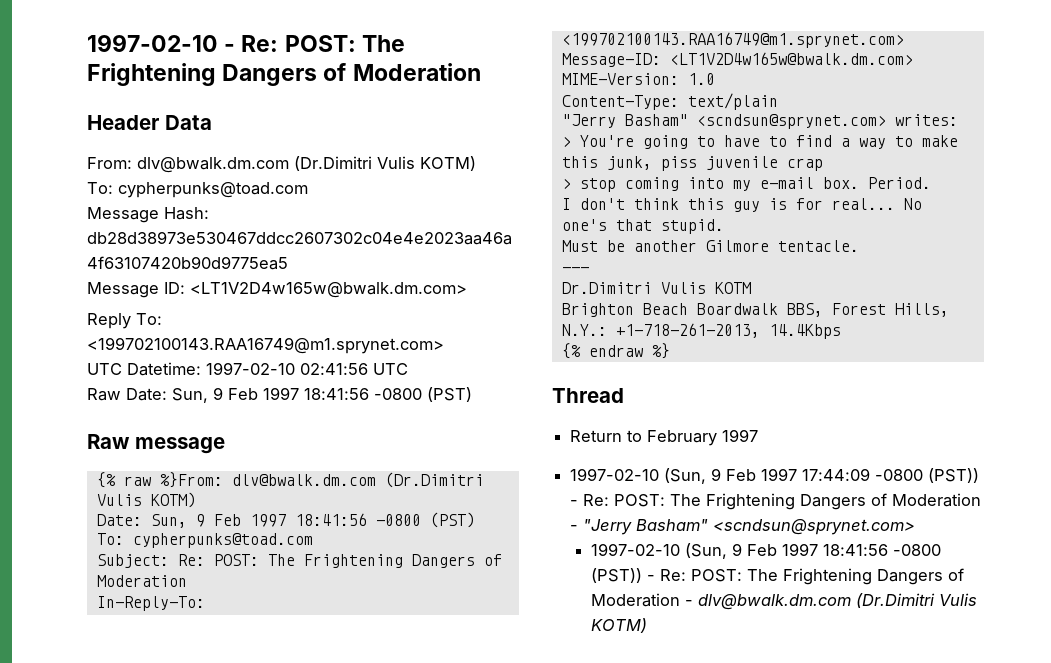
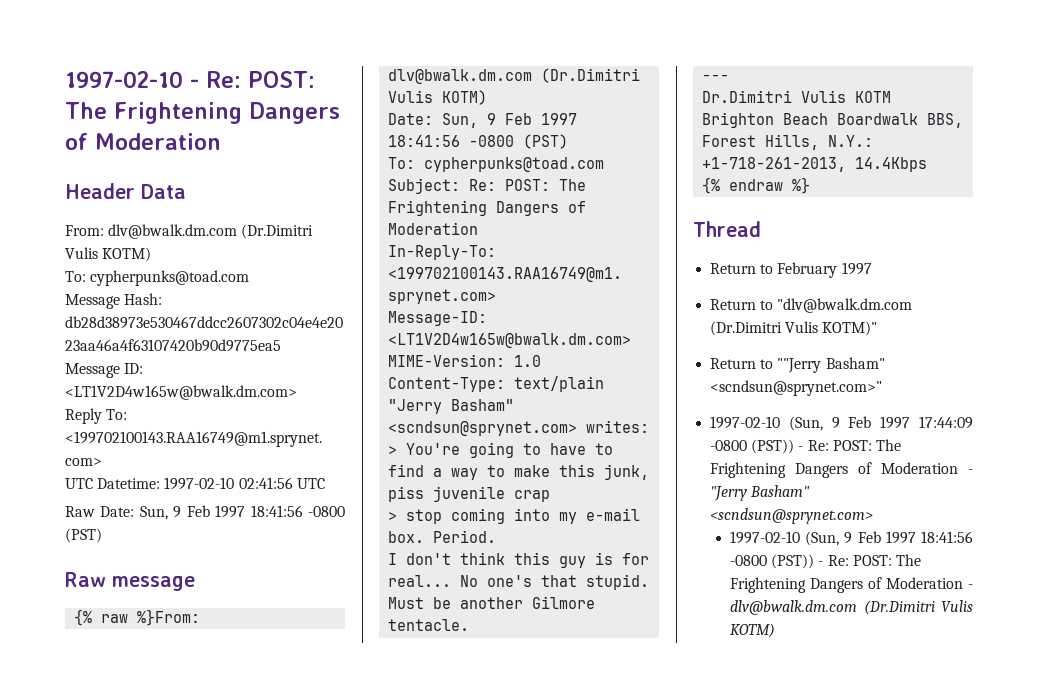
(759, 435) none -> [710,298,913,313] [710,321,878,336] [710,357,885,373] [710,380,883,396] // Return to "dlv@bwalk.dm.com (Dr.Dimitri Vulis KOTM)" // Return to ""Jerry Basham" <scndsun@sprynet.com>"

